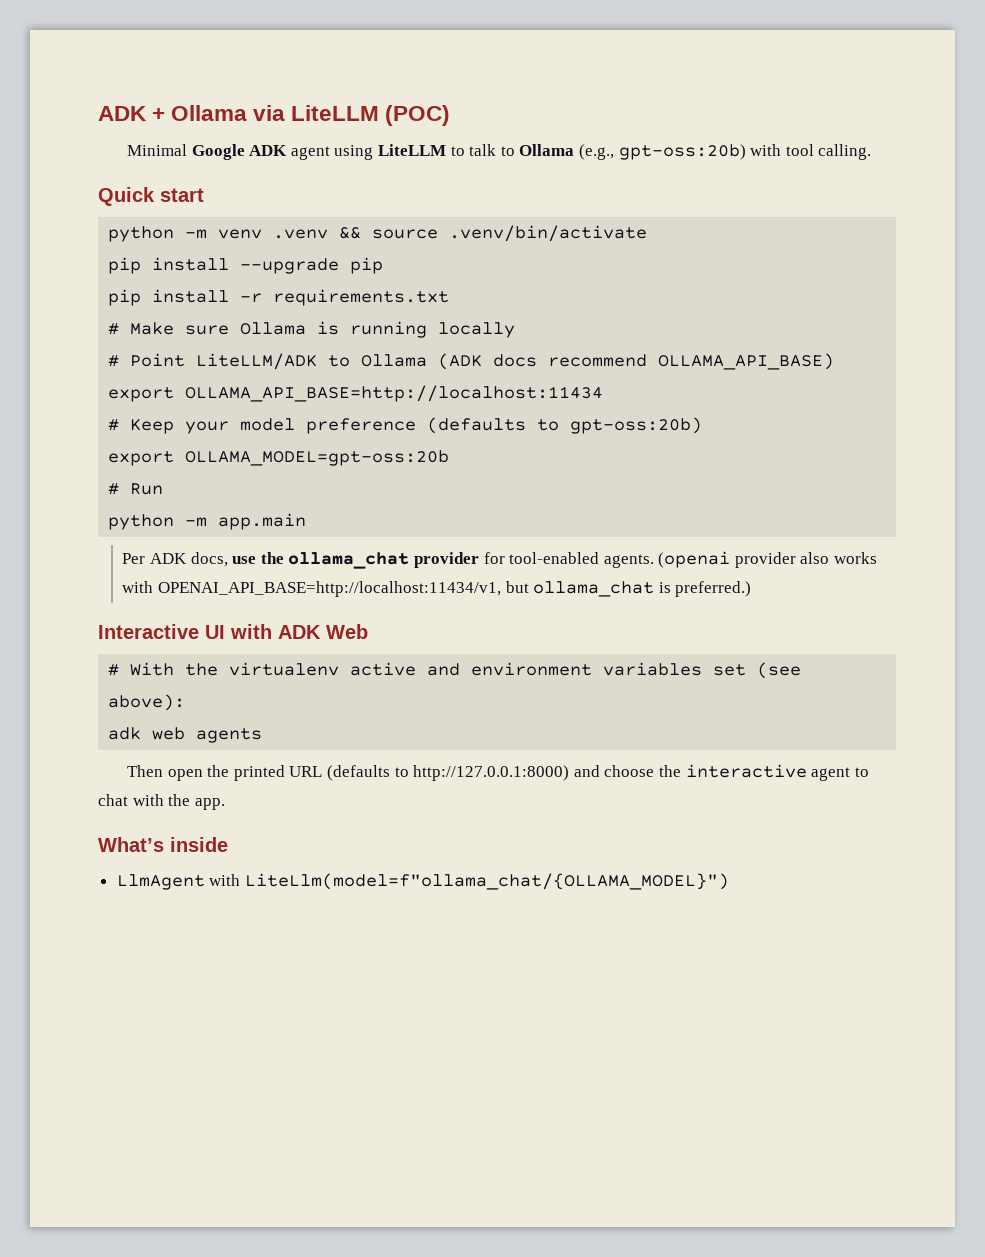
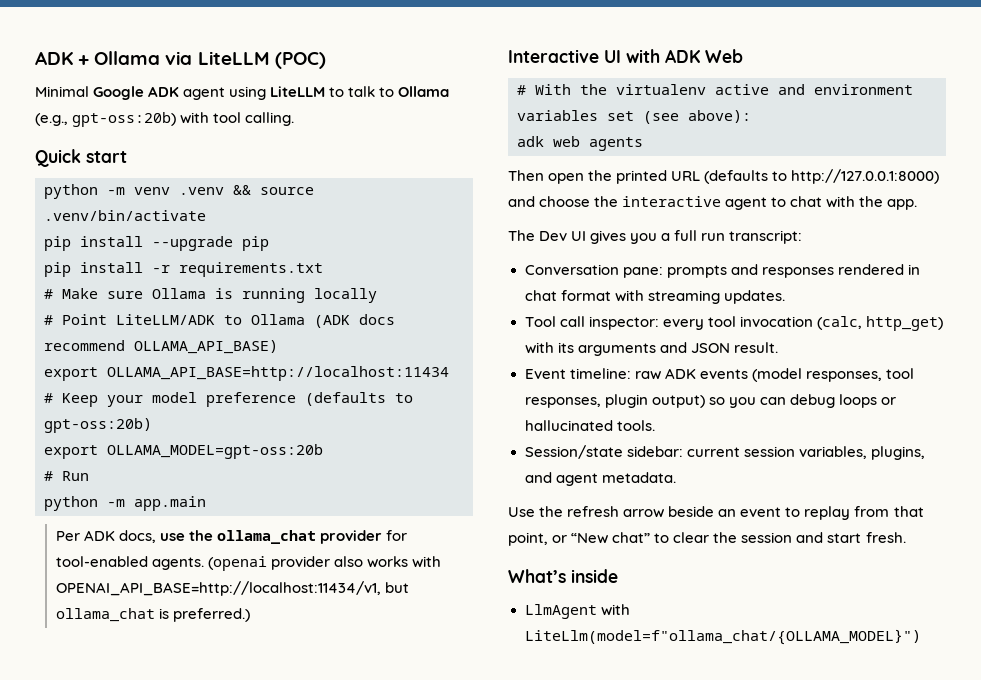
(225, 804) none -> [508,230,803,244] [524,264,920,278] [524,290,785,304] [524,316,943,331] [524,342,778,356] [524,368,914,382] [524,394,896,408] [524,420,655,431] [524,445,925,460] [524,472,676,486] [508,506,924,520] [508,532,906,546] // The Dev UI gives you a full run transcript: // Conversation pane: prompts and responses rendered in chat format with streaming updates. // Tool call inspector: every tool invocation (calc, http_get) with its arguments and JSON result. // Event timeline: raw ADK events (model responses, tool responses, plugin output) so you can debug loops or hallucinated tools. // Session/state sidebar: current session variables, plugins, and agent metadata. // Use the refresh arrow beside an event to replay from that point, or “New chat” to clear the session and start fresh.

